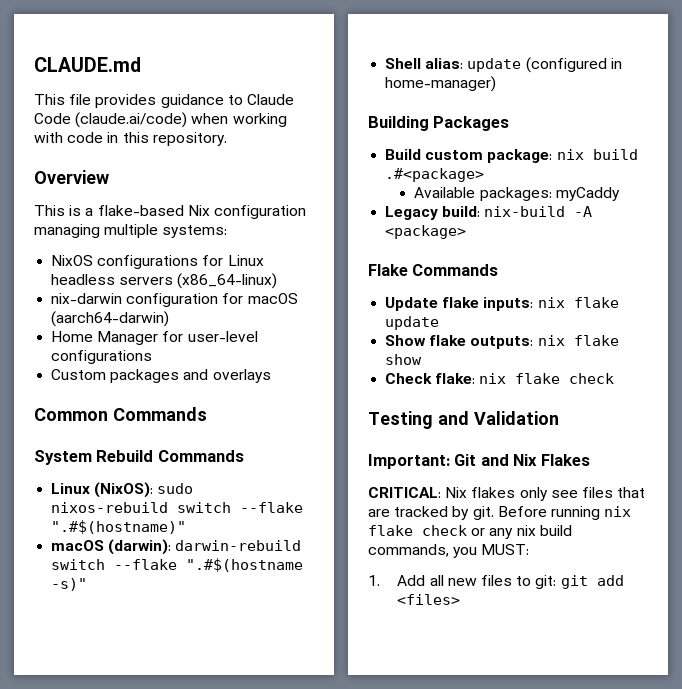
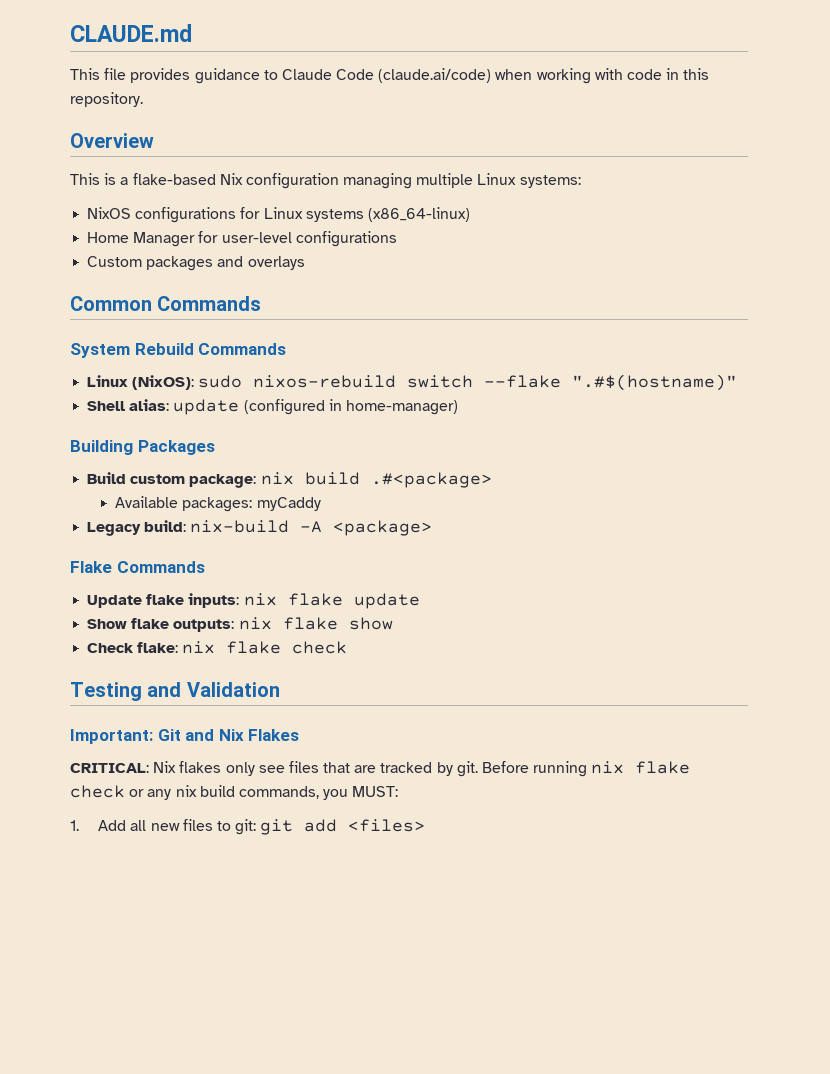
(159, 231) none -> [477,173,517,185] Linux
[51,274,174,285] headless servers -> [305,209,364,222] systems
[51,293,298,307] [51,311,170,327] // nix-darwin configuration for macOS (aarch64-darwin) -> (470, 214) none
[51,539,302,555] [51,558,304,572] [51,578,88,591] // macOS (darwin): darwin-rebuild switch --flake ".#$(hostname -s)" -> (738, 382) none

